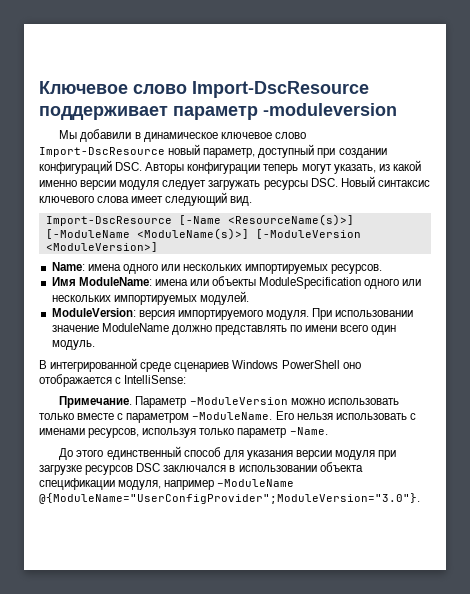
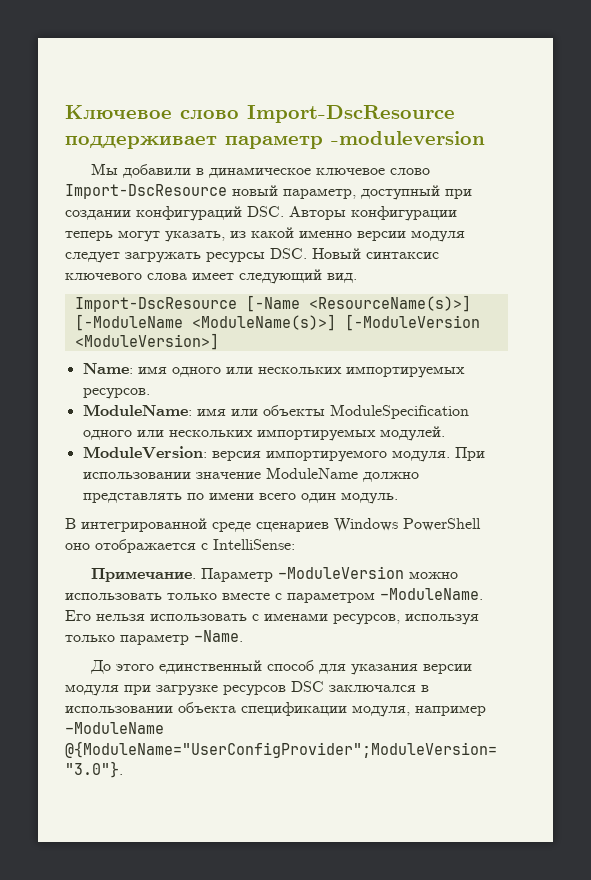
[87,264,121,271] имена -> [137,366,167,374] имя
[51,277,188,286] Имя ModuleName: имена -> [82,404,226,416] ModuleName: имя

